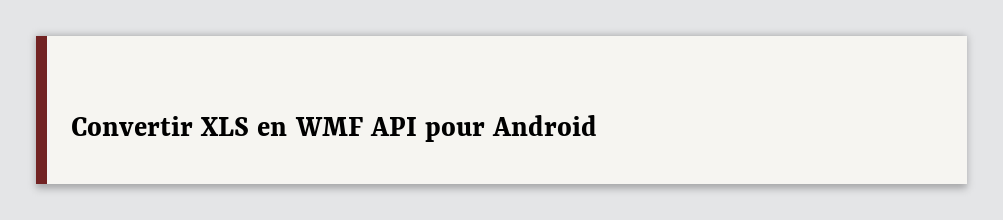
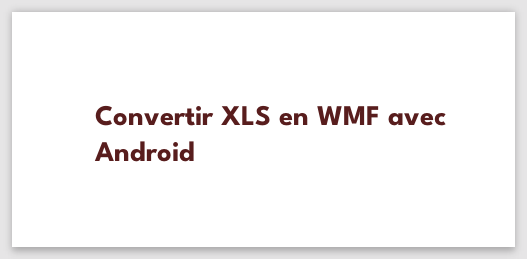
[369,117,486,142] API pour -> [388,112,446,126] avec

